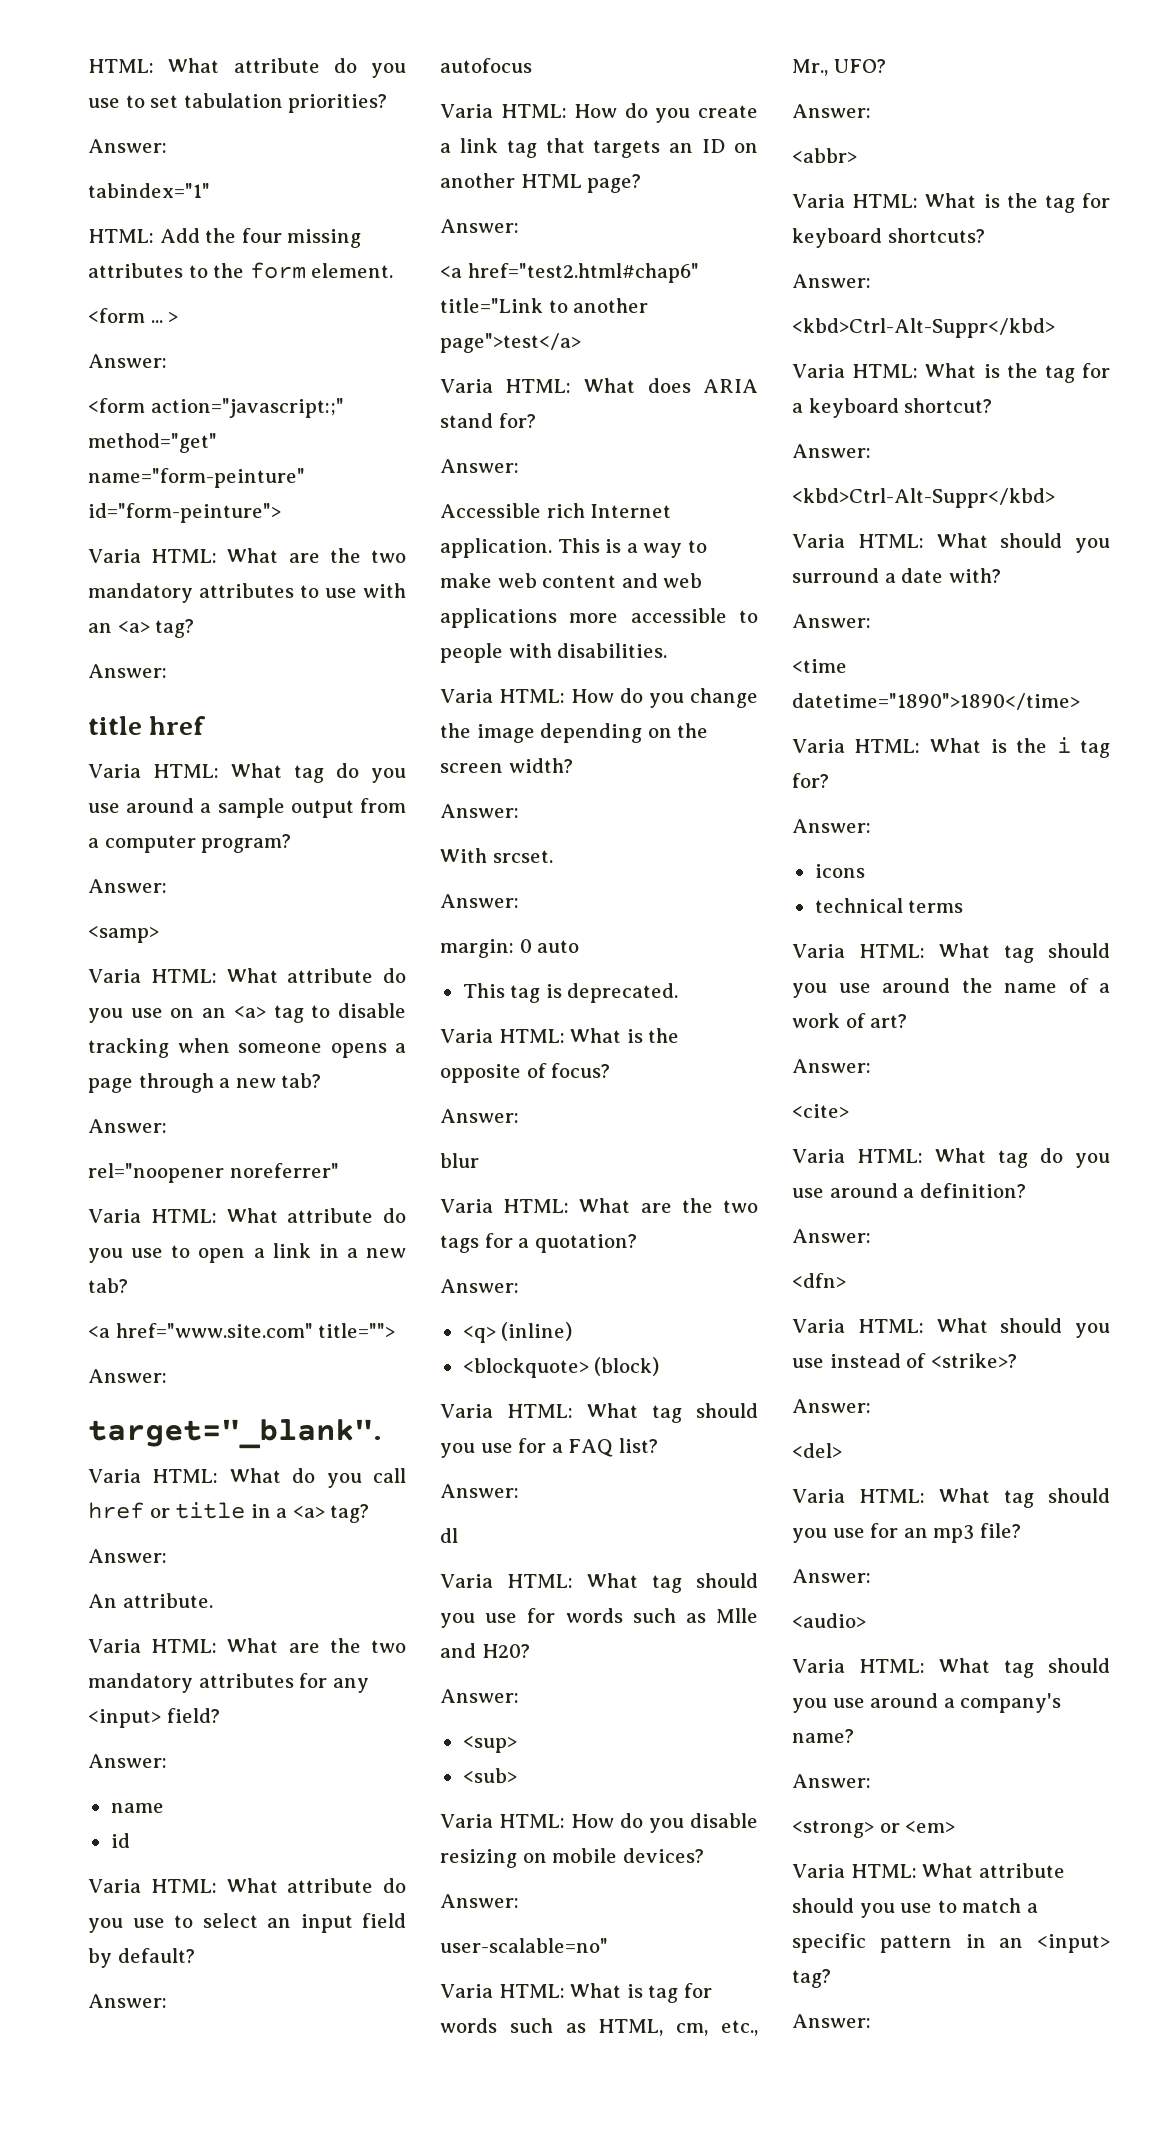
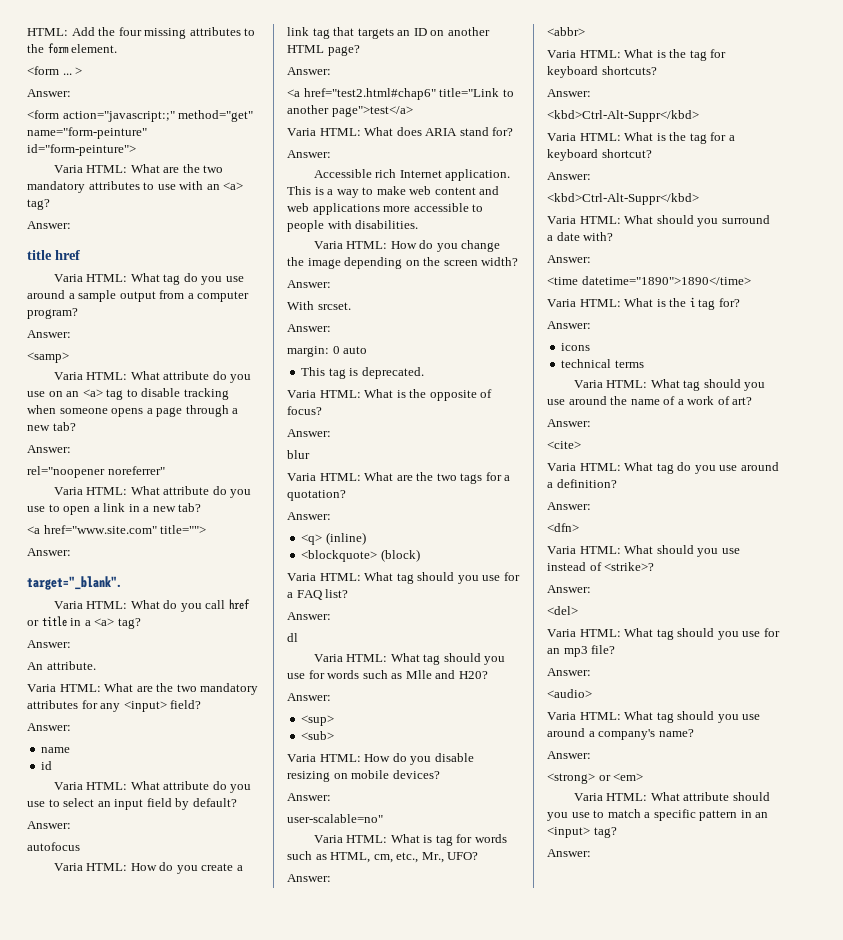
[88,58,406,78] [88,93,388,113] [88,139,167,153] [88,183,210,198] [88,229,154,243] HTML: What attribute do you use to set tabulation priorities? // Answer: // tabindex="1" // HTML: -> [27,28,68,36] HTML:

